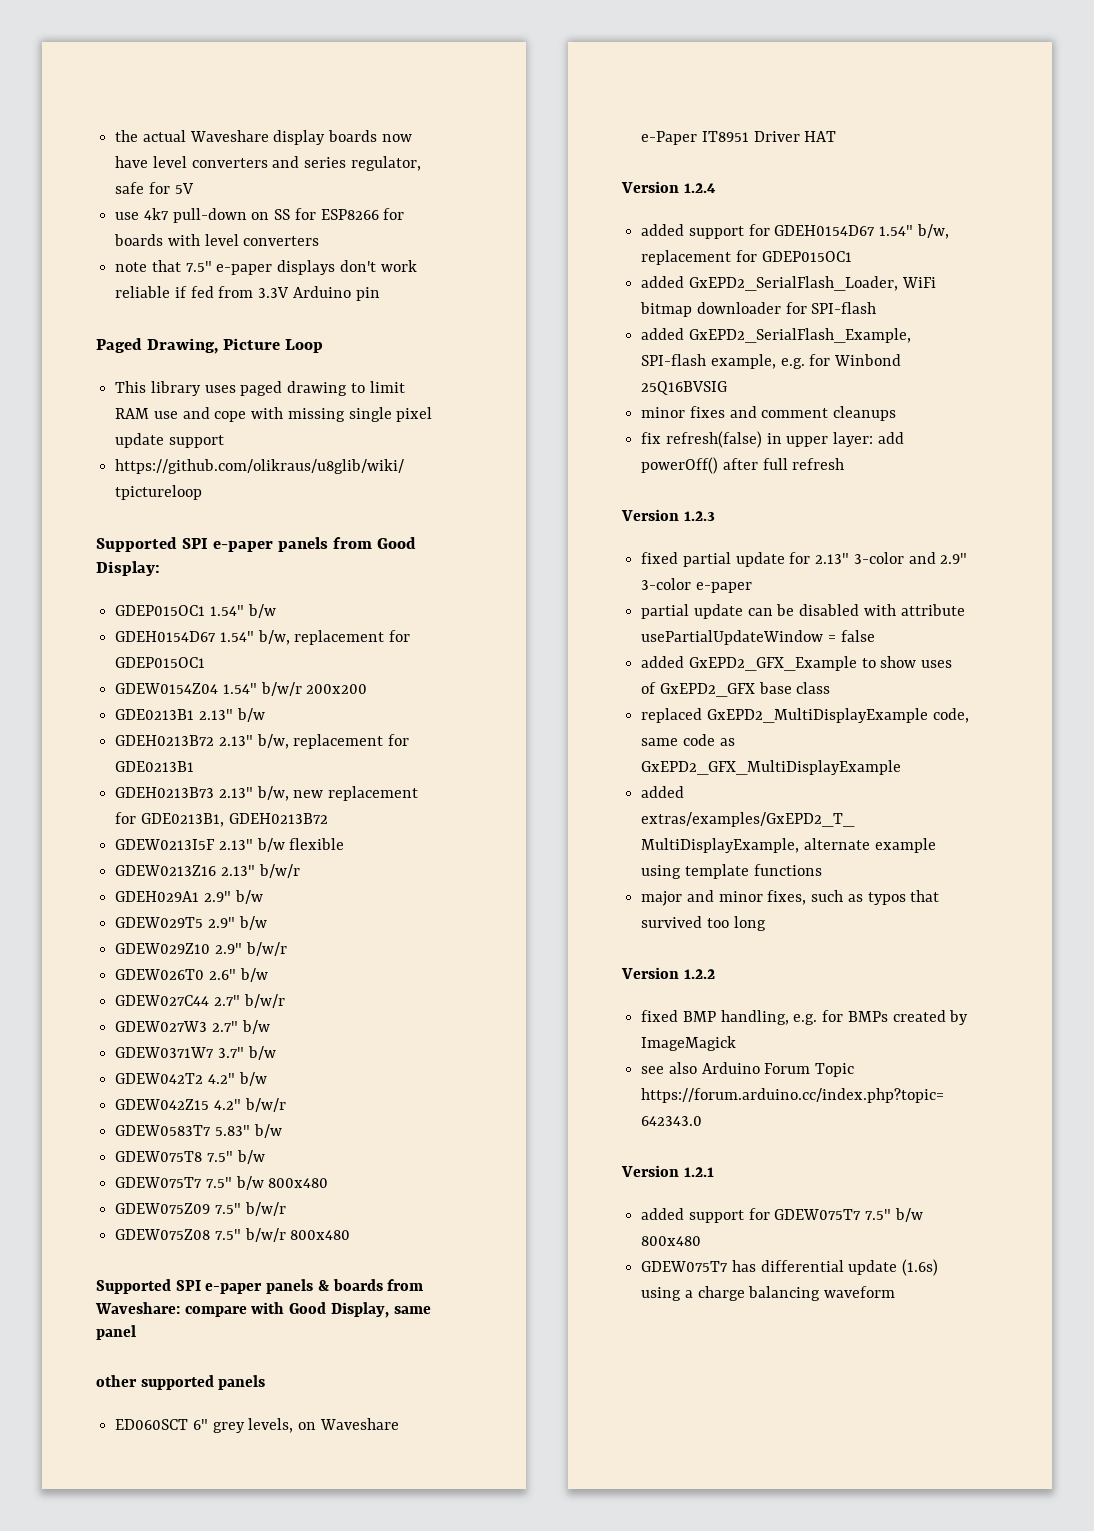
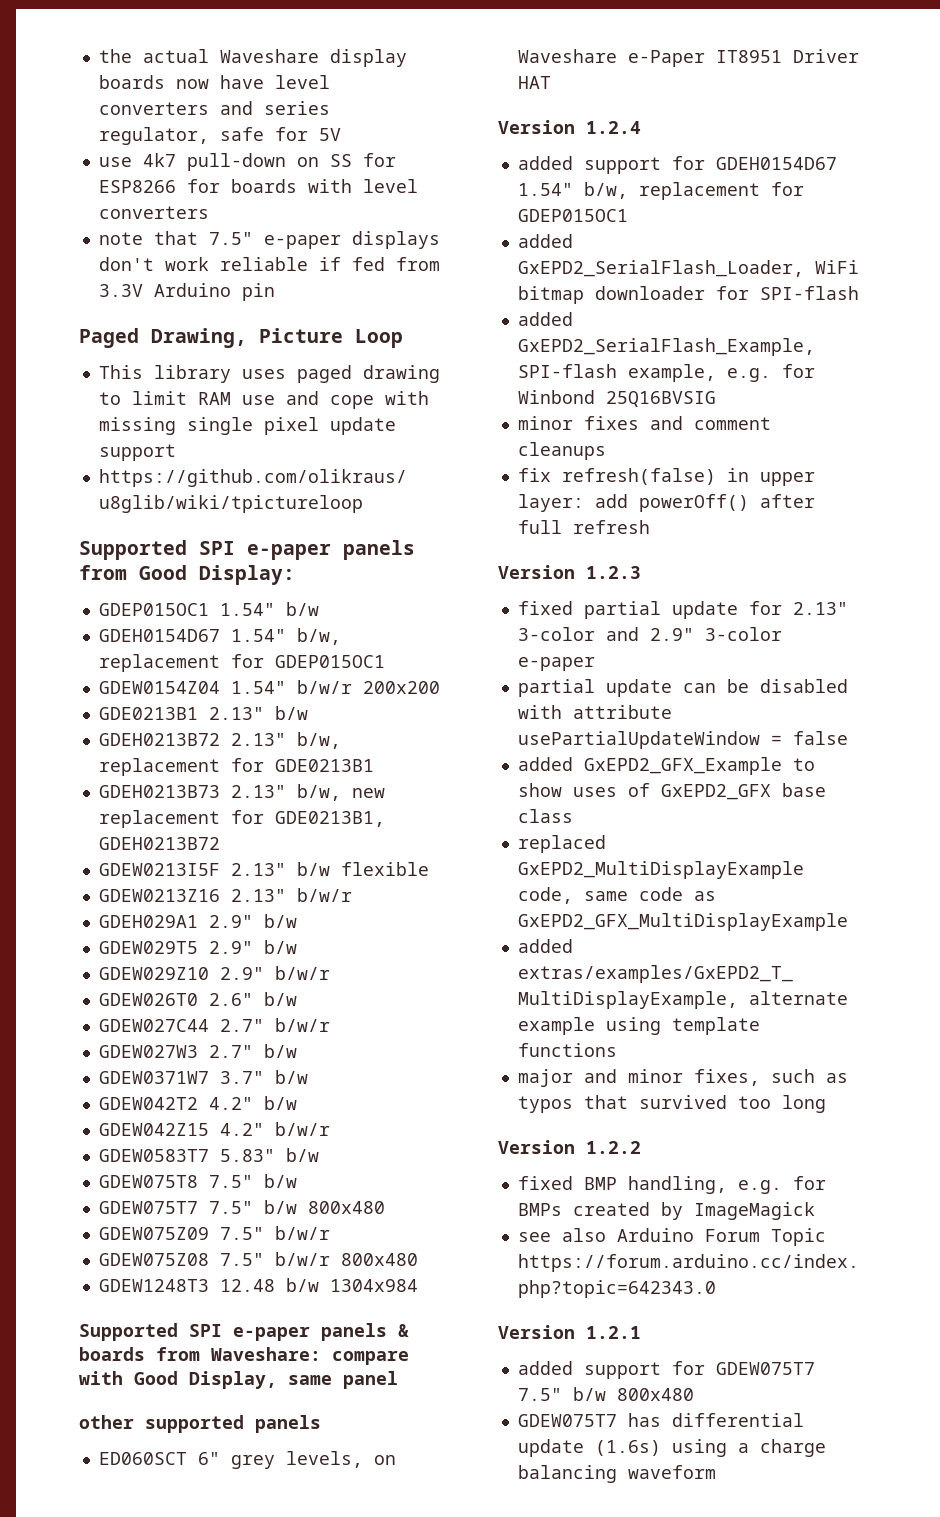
(351, 1235) none -> [98,1278,418,1292] // GDEW1248T3 12.48 b/w 1304x984

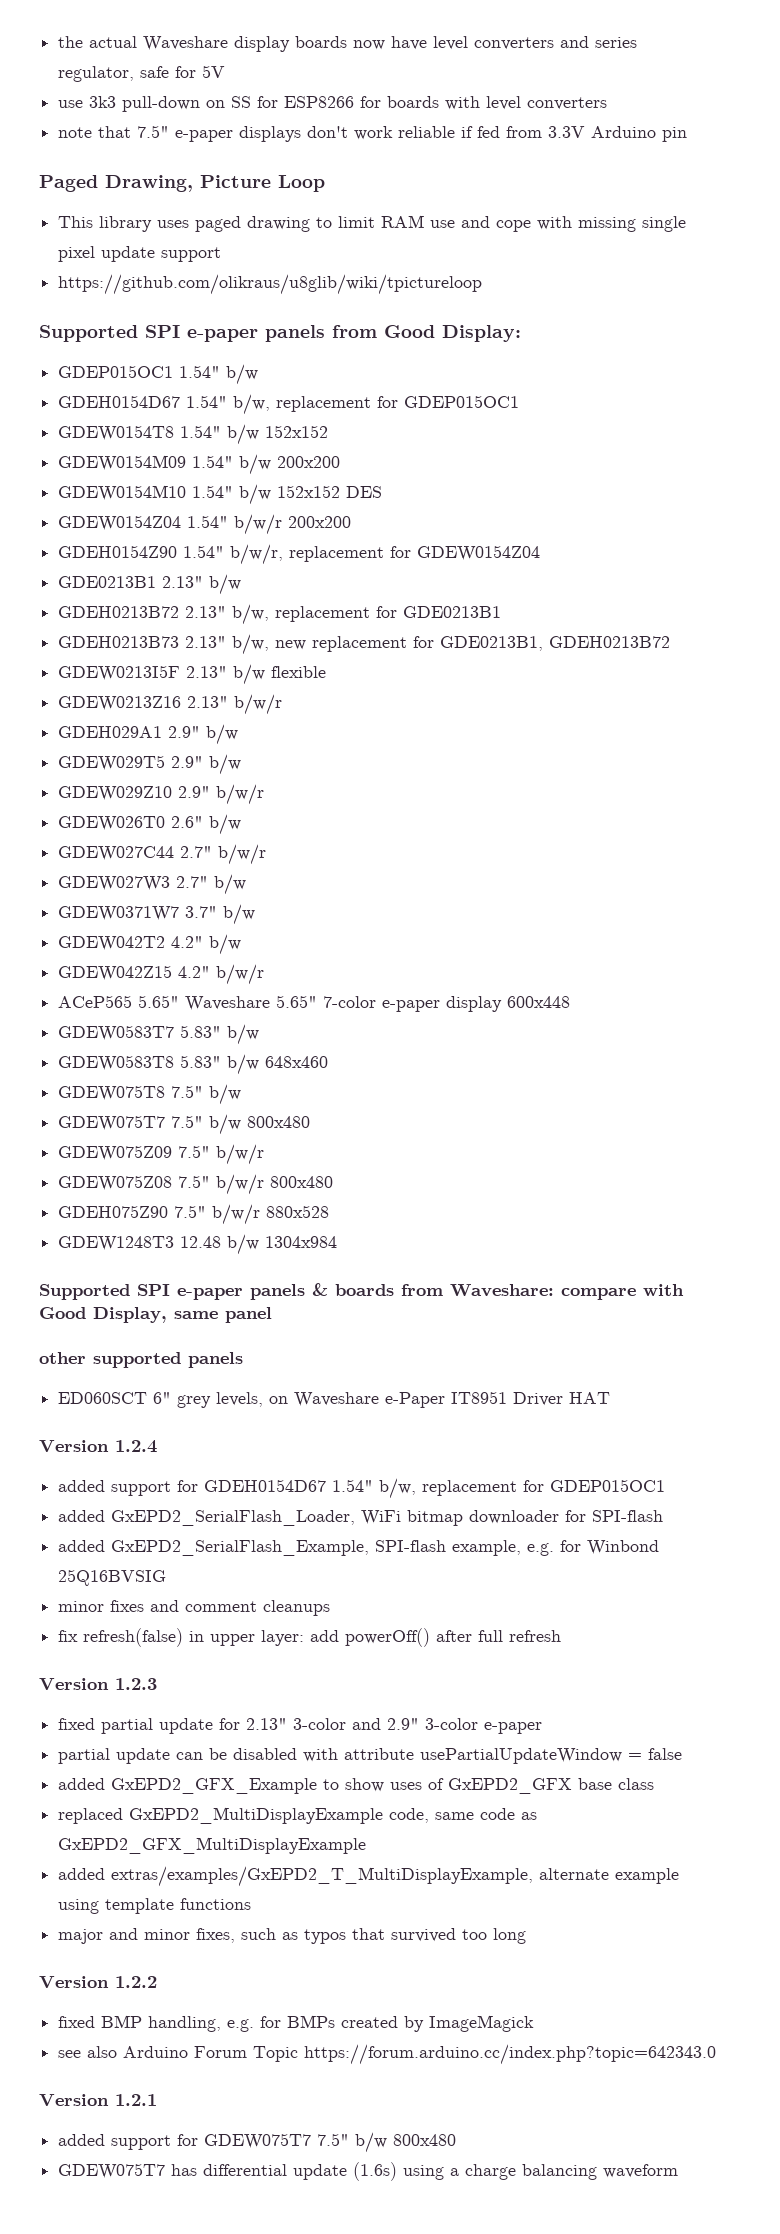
[142,153,176,167] 4k7 -> [89,96,117,108] 3k3
[98,680,440,694] GDEW0154Z04 1.54" b/w/r 200x200 -> [58,424,329,445] [58,454,341,475] [58,484,383,505] [58,514,352,535] [58,544,541,565] GDEW0154T8 1.54" b/w 152x152 // GDEW0154M09 1.54" b/w 200x200 // GDEW0154M10 1.54" b/w 152x152 DES // GDEW0154Z04 1.54" b/w/r 200x200 // GDEH0154Z90 1.54" b/w/r, replacement for GDEW0154Z04
(330, 1129) none -> [58,995,571,1012] // ACeP565 5.65" Waveshare 5.65" 7-color e-paper display 600x448
(319, 1155) none -> [58,1054,329,1075] // GDEW0583T8 5.83" b/w 648x460
(418, 1259) none -> [58,1204,330,1225] // GDEH075Z90 7.5" b/w/r 880x528

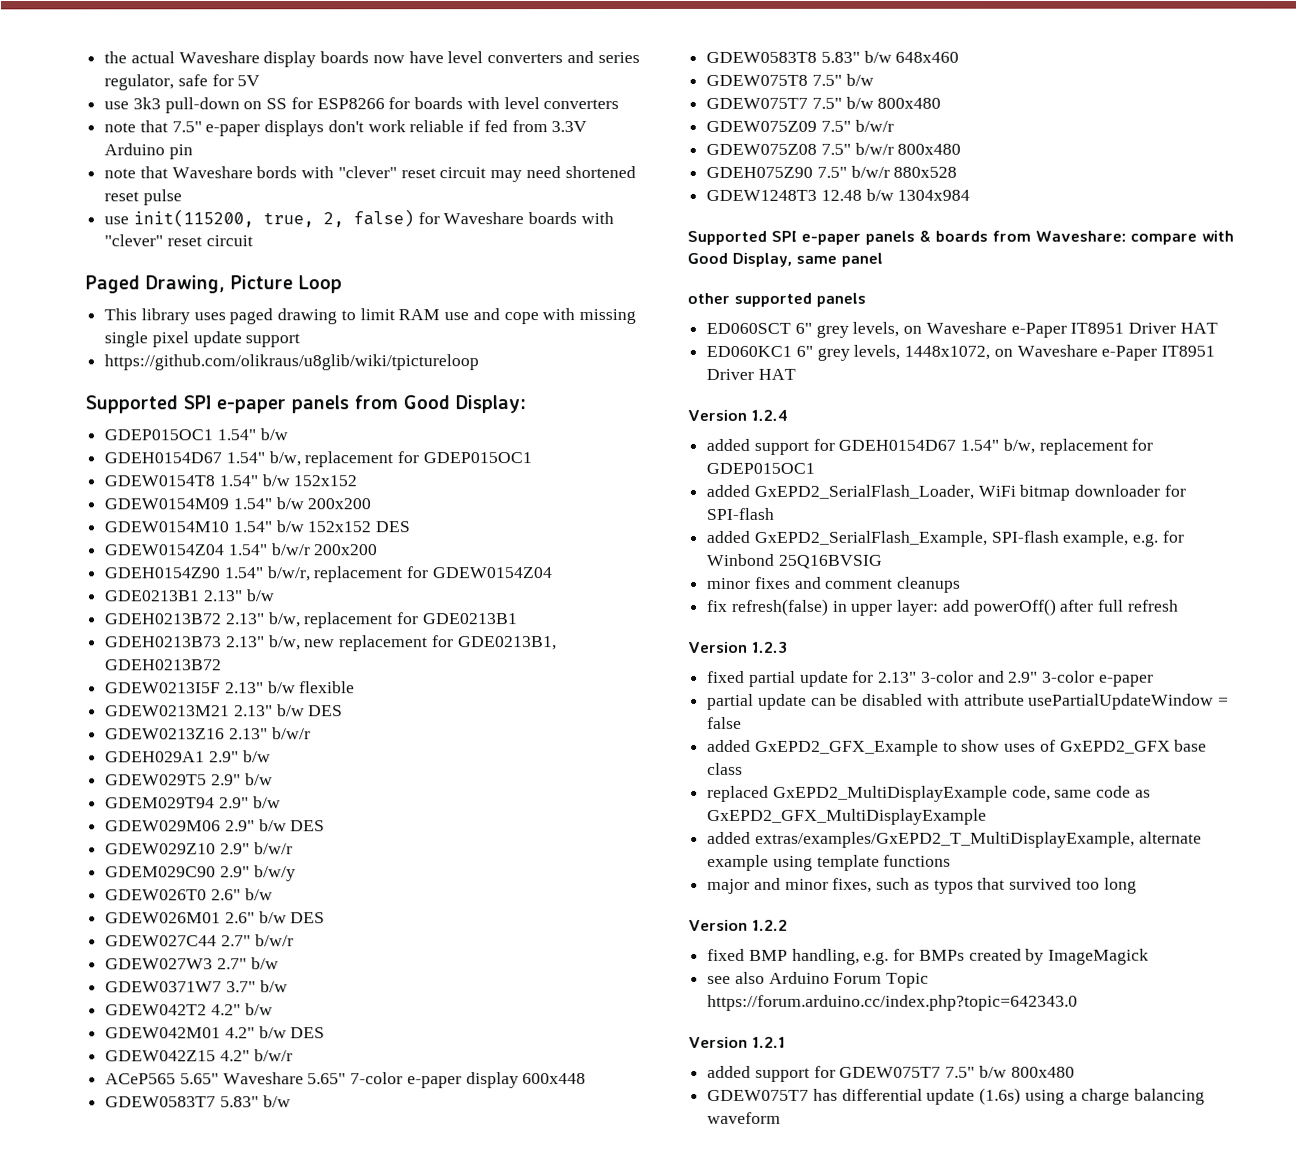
(688, 134) none -> [104,166,636,183] [104,189,182,206] [104,209,614,228] [104,234,253,247] // note that Waveshare bords with "clever" reset circuit may need shortened reset pulse // use init(115200, true, 2, false) for Waveshare boards with "clever" reset circuit
(327, 672) none -> [105,704,344,717] // GDEW0213M21 2.13" b/w DES
(242, 764) none -> [105,796,281,809] [105,819,326,832] // GDEM029T94 2.9" b/w // GDEW029M06 2.9" b/w DES
(265, 794) none -> [105,865,296,882] // GDEM029C90 2.9" b/w/y
(242, 824) none -> [105,911,326,924] // GDEW026M01 2.6" b/w DES
(242, 944) none -> [105,1026,326,1039] // GDEW042M01 4.2" b/w DES
(611, 1398) none -> [706,344,1216,361] [706,368,796,380] // ED060KC1 6" grey levels, 1448x1072, on Waveshare e-Paper IT8951 Driver HAT

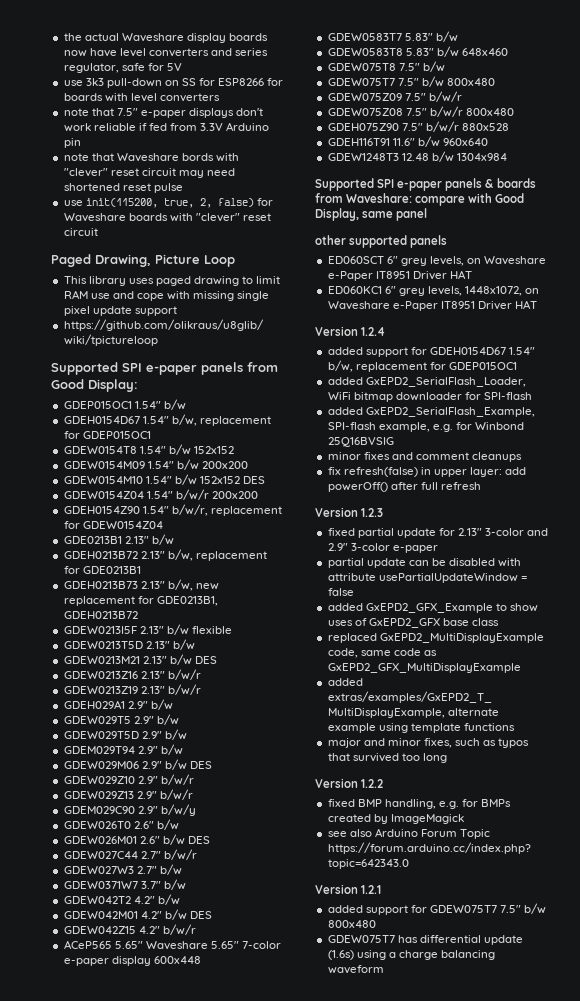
(356, 687) none -> [63,639,195,650] // GDEW0213T5D 2.13" b/w
(311, 733) none -> [63,684,201,695] // GDEW0213Z19 2.13" b/w/r
(273, 779) none -> [63,729,187,740] // GDEW029T5D 2.9" b/w
(293, 848) none -> [63,789,193,800] // GDEW029Z13 2.9" b/w/r
(958, 172) none -> [327,136,488,147] // GDEH116T91 11.6" b/w 960x640

